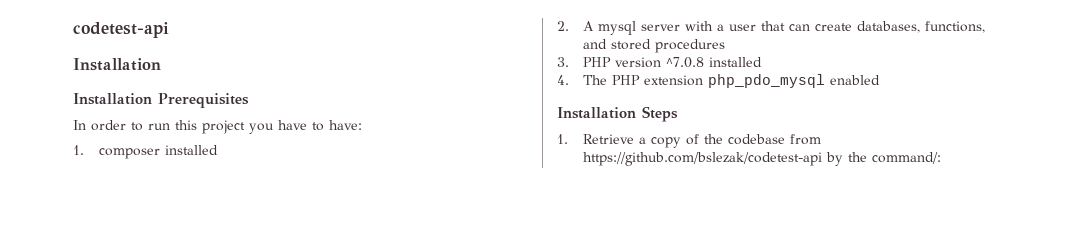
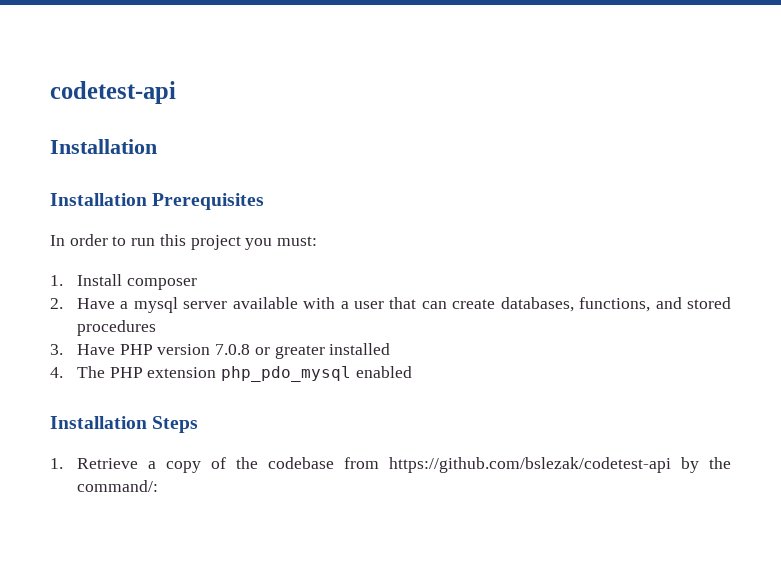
[278,120,362,131] [73,145,84,155] have to have: // 1. -> [277,236,318,246] [50,274,122,286] must: // 1. Install
[165,145,219,155] installed -> (197, 284) none
[583,21,595,31] A -> [76,298,129,309] Have a
(681, 27) none -> [232,297,298,309] available
(569, 62) none -> [76,344,115,355] Have
[666,57,705,68] ^7.0.8 -> [215,344,325,359] 7.0.8 or greater

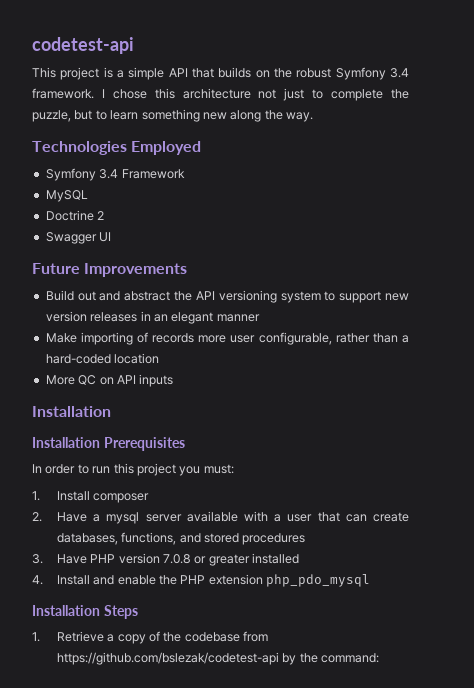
(176, 92) none -> [32,67,409,80] [32,88,410,101] [32,109,313,122] [32,141,202,155] [45,168,185,181] [45,190,88,202] [45,210,105,221] [45,232,112,244] [32,263,188,277] [45,290,409,303] [45,311,260,324] [45,332,410,345] [45,353,160,364] [45,374,174,387] // This project is a simple API that builds on the robust Symfony 3.4 framework. I chose this architecture not just to complete the puzzle, but to learn something new along the way. // Technologies Employed // Symfony 3.4 Framework // MySQL // Doctrine 2 // Swagger UI // Future Improvements // Build out and abstract the API versioning system to support new version releases in an elegant manner // Make importing of records more user configurable, rather than a hard-coded location // More QC on API inputs
[76,366,105,378] The -> [56,575,178,585] Install and enable the
[355,366,412,378] enabled -> (371, 580) none
[76,480,158,492] command/: -> [321,653,380,663] command:

